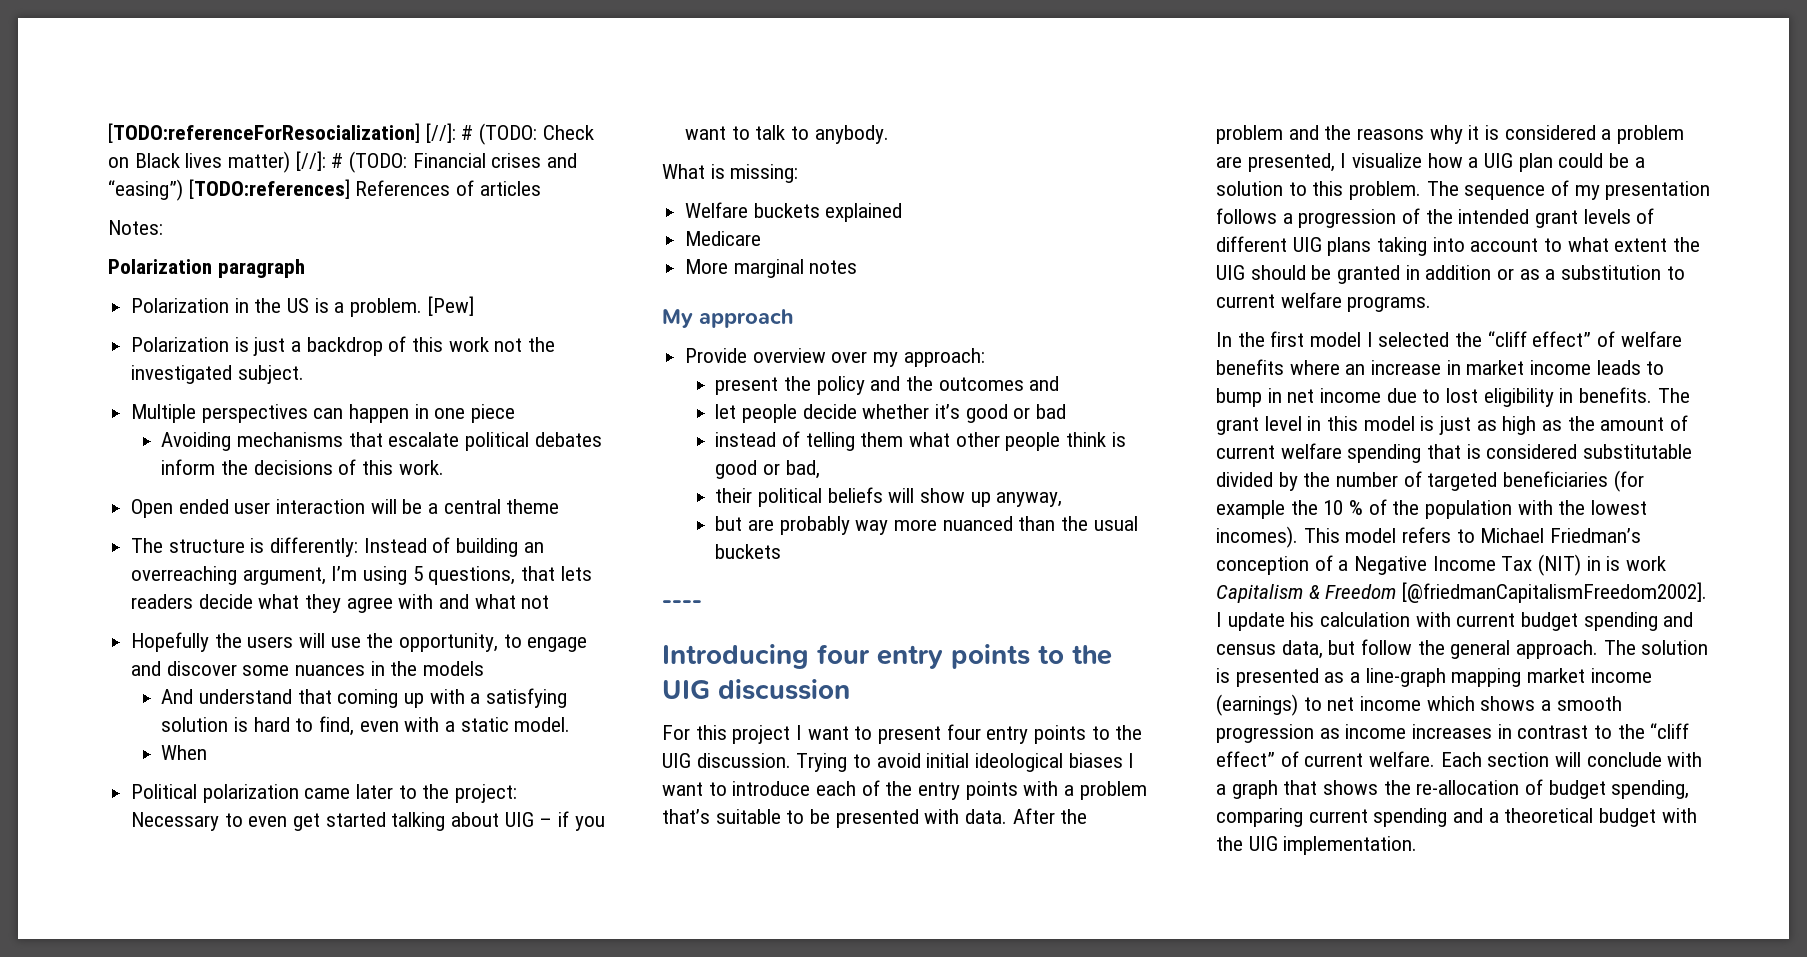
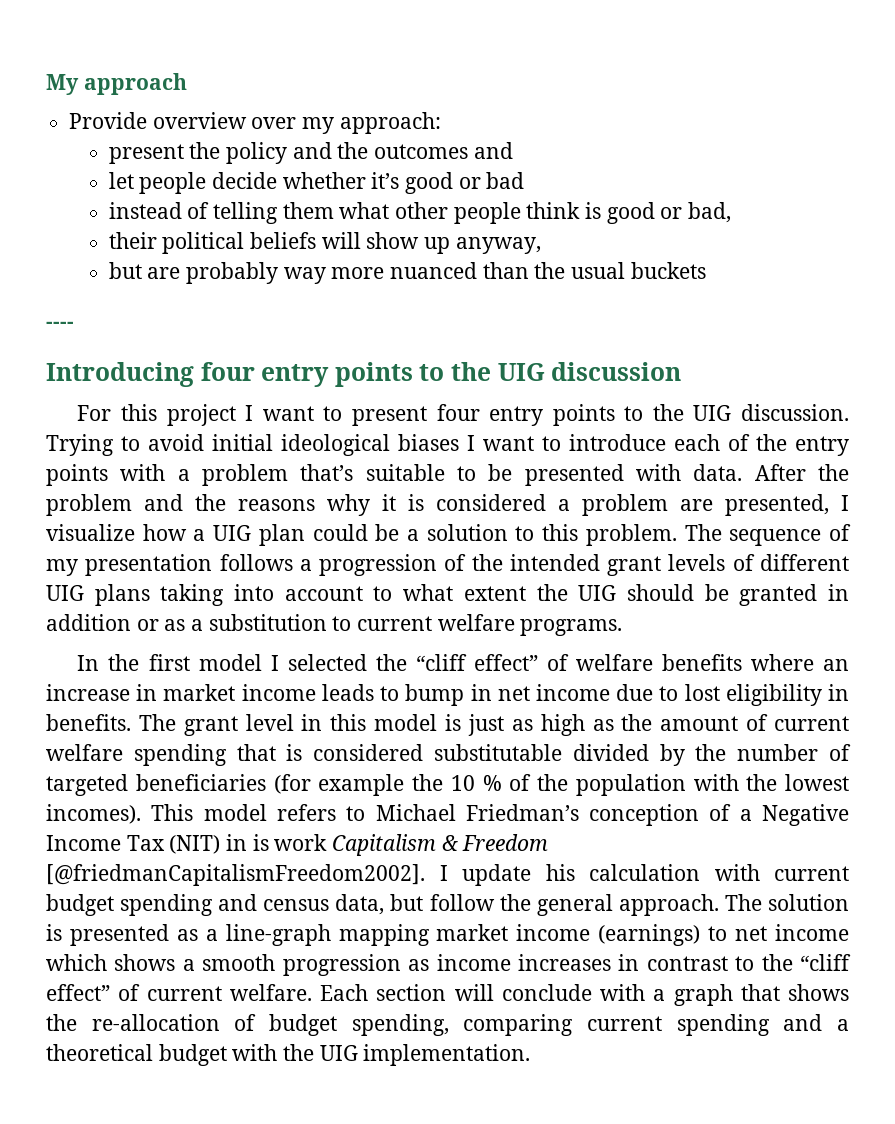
[108,123,594,145] [108,151,578,173] [108,179,541,201] [108,220,163,235] [108,259,305,278] [131,296,474,317] [131,336,556,356] [131,365,304,384] [131,404,516,423] [161,432,602,451] [161,459,444,475] [131,499,560,518] [131,537,544,557] [131,566,592,585] [131,594,550,613] [131,632,588,652] [131,661,485,676] [161,688,568,708] [161,716,571,736] [161,745,208,760] [131,784,518,803] [131,811,605,831] [685,125,889,144] [662,164,799,183] [685,202,903,222] [685,231,762,246] [685,259,858,278] [TODO:referenceForResocialization] [//]: # (TODO: Check on Black lives matter) [//]: # (TODO: Financial crises and “easing”) [TODO:references] References of articles // Notes: // Polarization paragraph // Polarization in the US is a problem. [Pew] // Polarization is just a backdrop of this work not the investigated subject. // Multiple perspectives can happen in one piece // Avoiding mechanisms that escalate political debates inform the decisions of this work. // Open ended user interaction will be a central theme // The structure is differently: Instead of building an overreaching argument, I’m using 5 questions, that lets readers decide what they agree with and what not // Hopefully the users will use the opportunity, to engage and discover some nuances in the models // And understand that coming up with a satisfying solution is hard to find, even with a static model. // When // Political polarization came later to the project: Necessary to even get started talking about UIG – if you want to talk to anybody. // What is missing: // Welfare buckets explained // Medicare // More marginal notes // -> (46, 84) none

